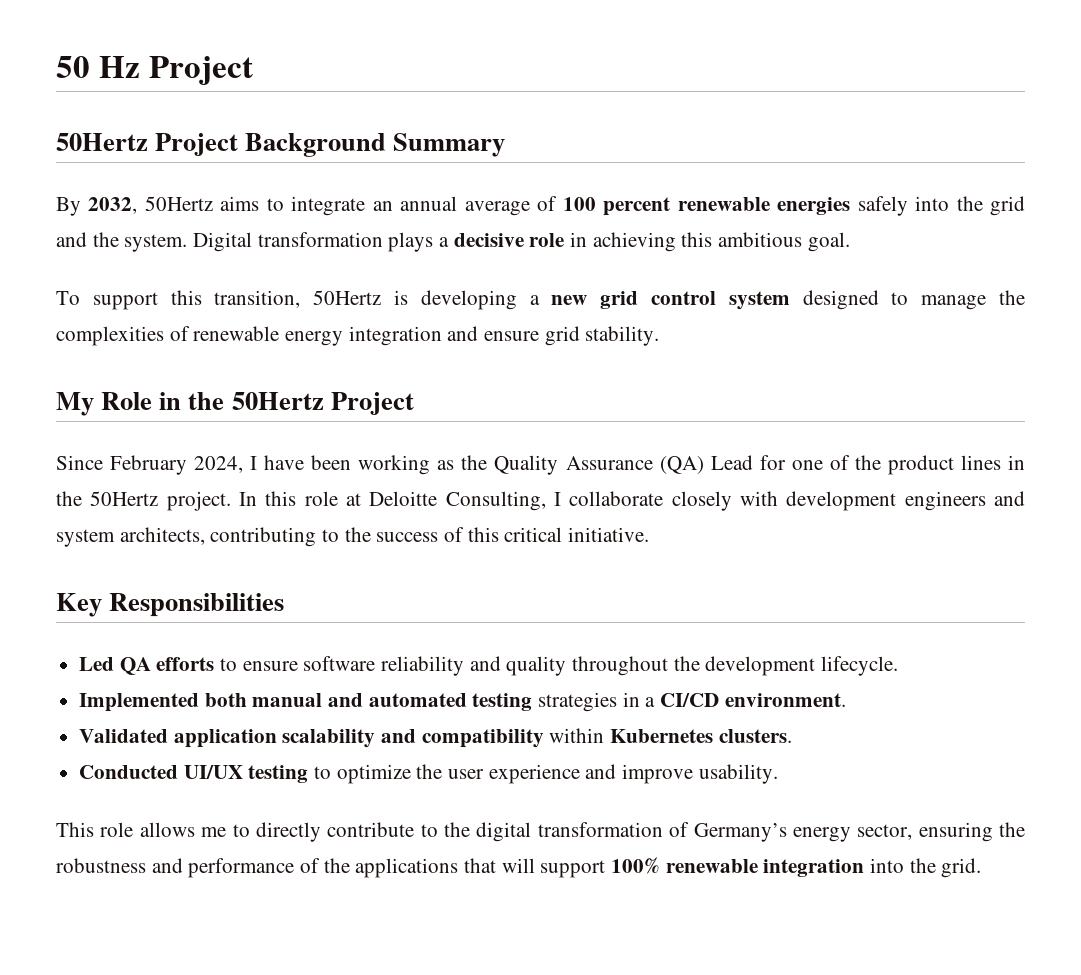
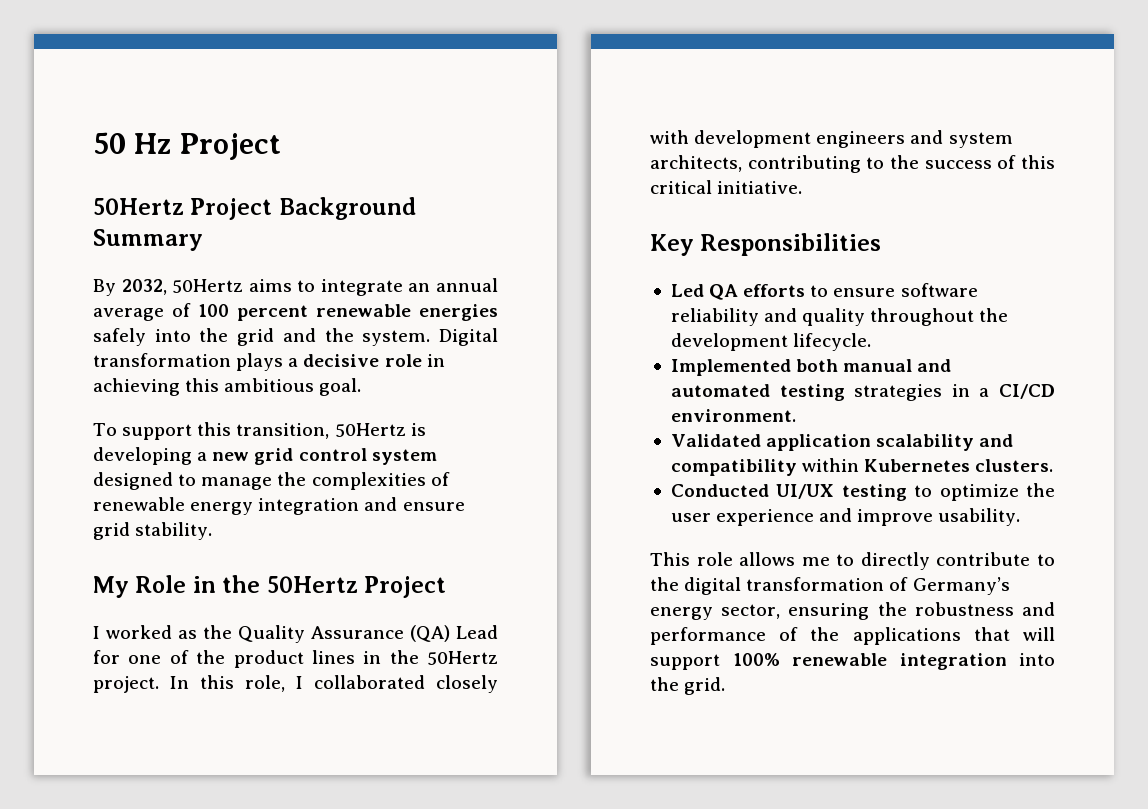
[56,455,431,475] Since February 2024, I have been working -> [93,625,172,639] I worked
[304,491,664,511] role at Deloitte Consulting, I collaborate -> [245,675,425,692] role, I collaborated

